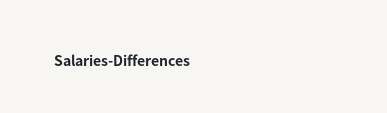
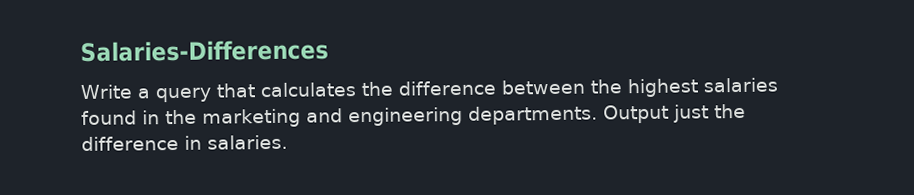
(190, 60) none -> [80,77,778,103] [81,103,746,128] [81,134,288,152] // Write a query that calculates the difference between the highest salaries found in the marketing and engineering departments. Output just the difference in salaries.

